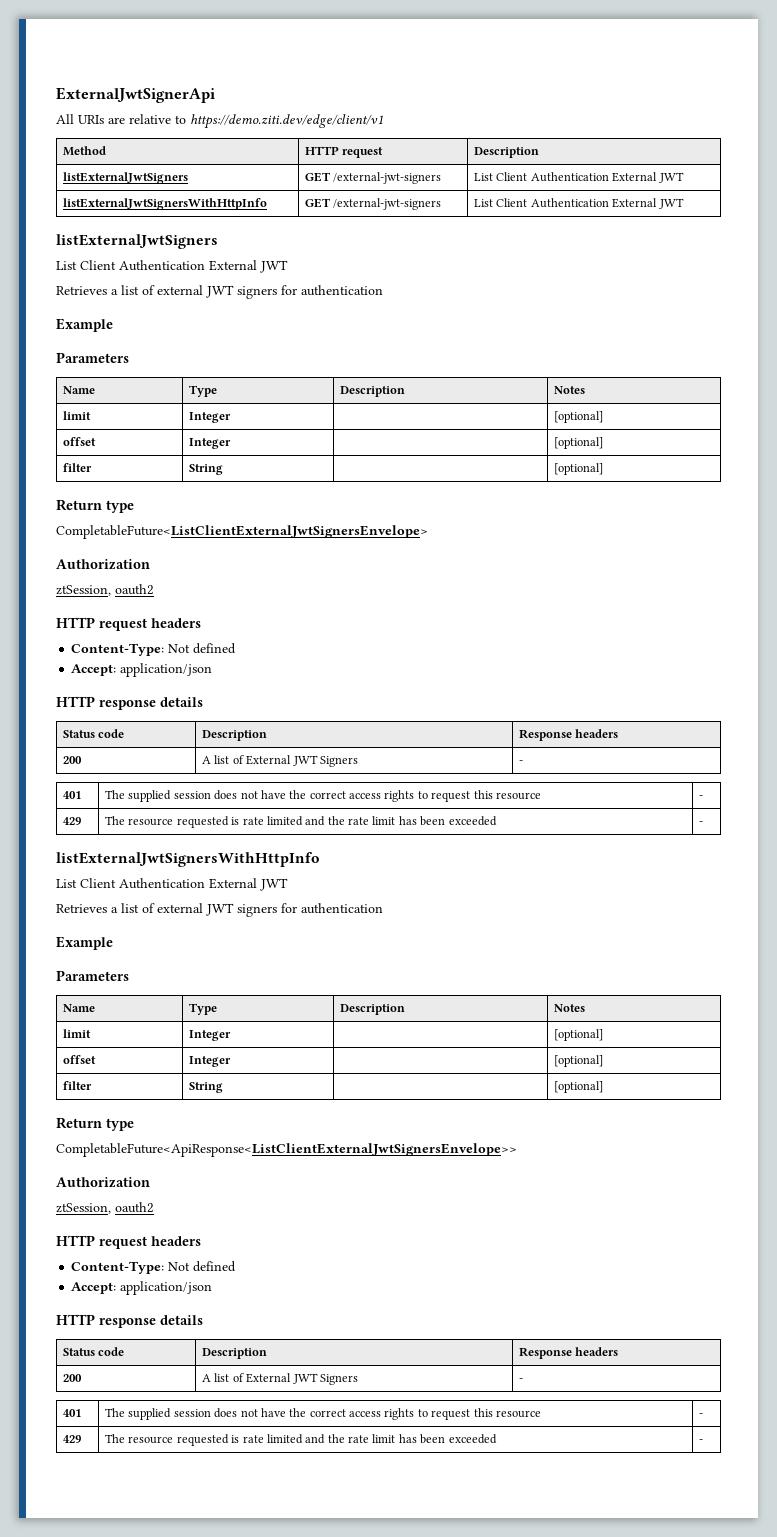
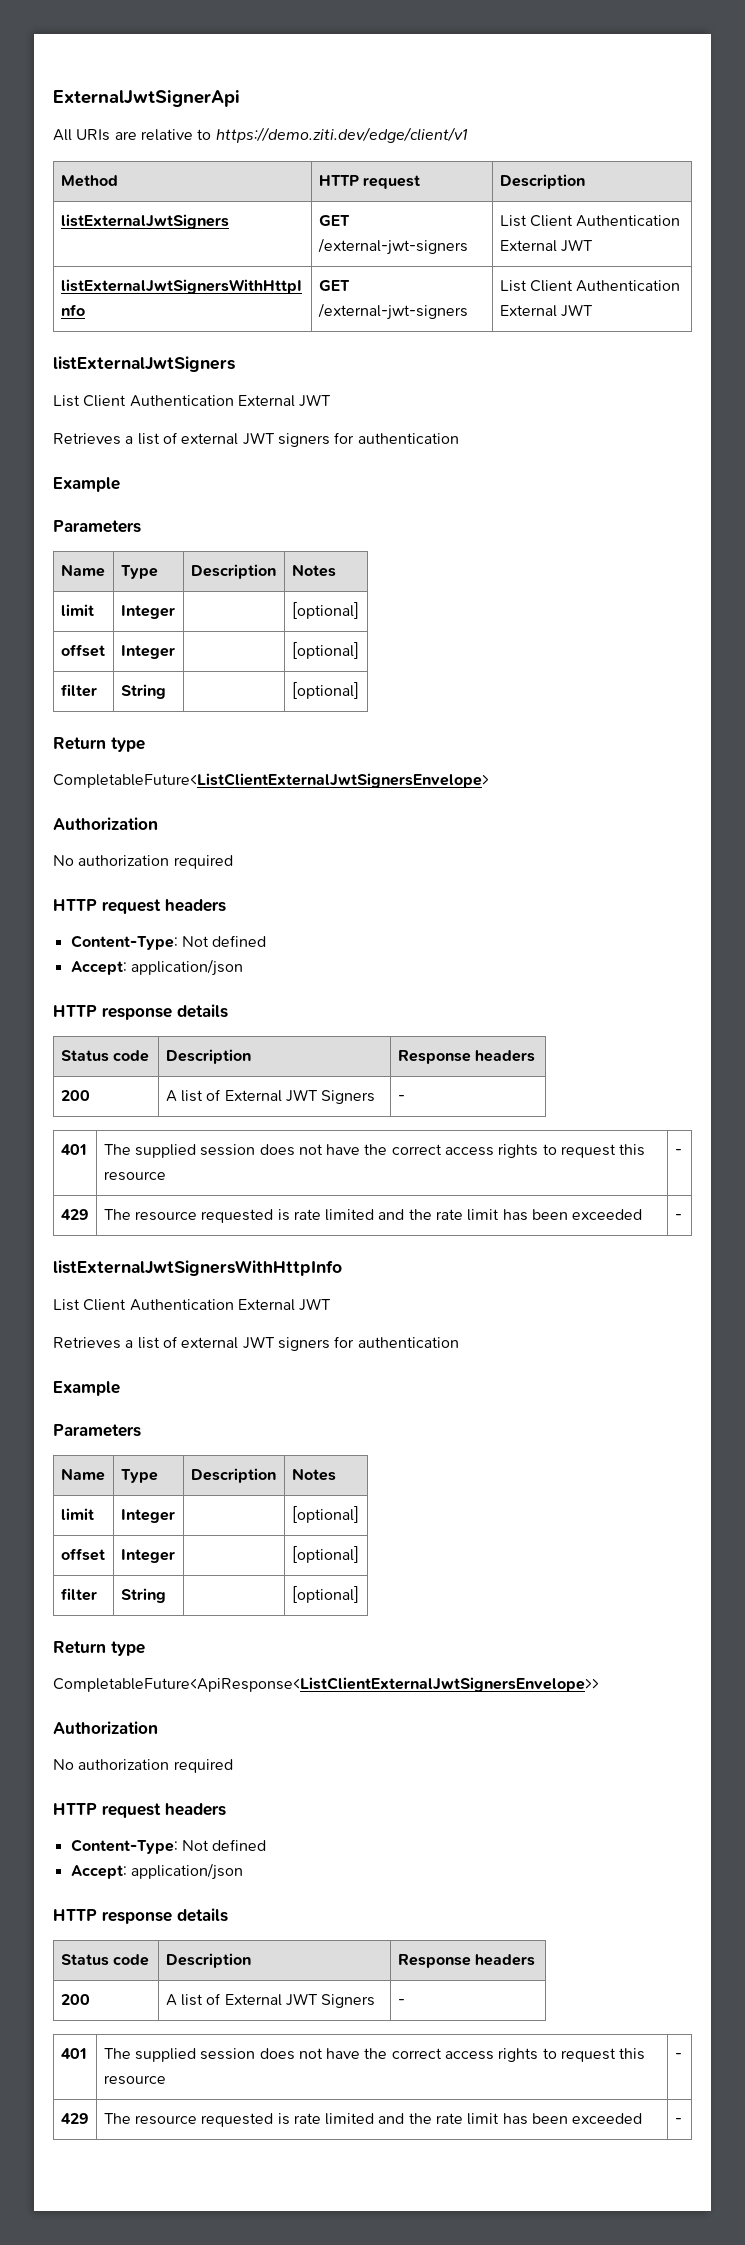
[56,584,154,596] ztSession, oauth2 -> [53,855,233,869] No authorization required
[56,1202,154,1214] ztSession, oauth2 -> [53,1759,233,1773] No authorization required

